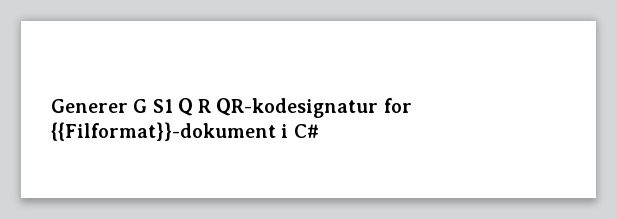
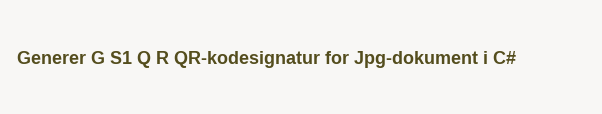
[51,122,276,141] {{Filformat}}-dokument -> [354,51,478,68] Jpg-dokument

